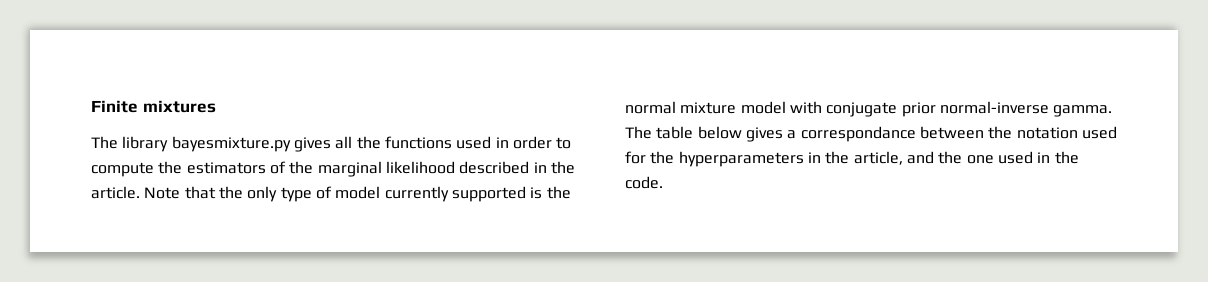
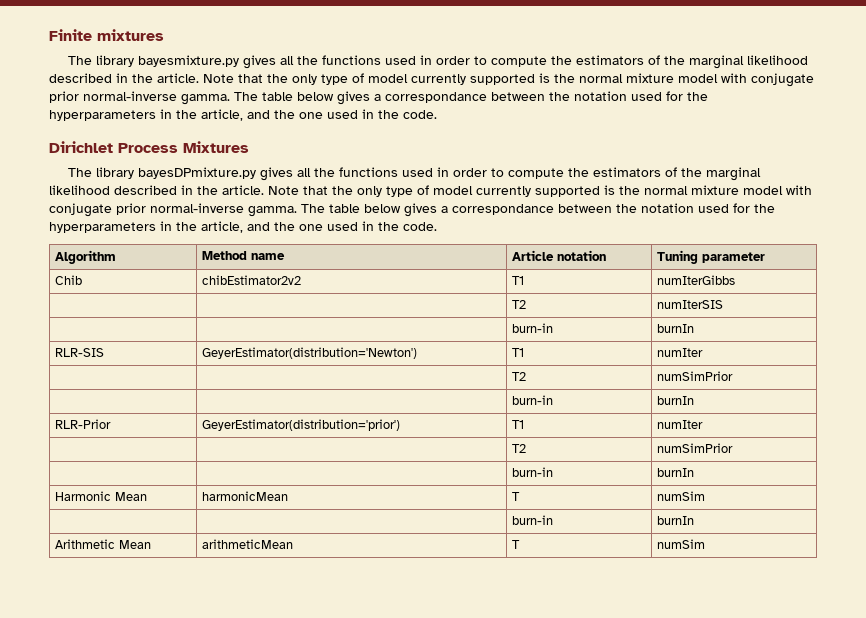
(663, 182) none -> [49,141,249,153] [68,167,762,181] [49,185,812,197] [49,203,775,217] [49,221,437,233] [54,250,116,264] [201,251,285,260] [511,250,606,261] [656,250,765,264] [54,275,82,285] [201,275,301,285] [511,276,524,285] [656,275,735,285] [511,300,526,309] [656,300,723,309] [511,323,553,333] [656,324,694,333] [54,348,104,357] [201,347,417,359] [511,348,524,357] [656,348,703,357] [511,372,526,381] [656,371,733,381] [511,395,553,405] [656,396,694,405] [54,419,111,429] [201,419,400,431] [511,420,524,429] [656,420,703,429] [511,444,526,453] [656,443,733,453] [511,467,553,477] [656,468,694,477] [54,491,147,501] [201,491,288,501] [511,492,520,501] [656,491,705,501] [511,515,553,525] [656,516,694,525] [54,539,151,549] [201,539,293,549] [511,540,520,549] [656,539,705,549] // Dirichlet Process Mixtures // The library bayesDPmixture.py gives all the functions used in order to compute the estimators of the marginal likelihood described in the article. Note that the only type of model currently supported is the normal mixture model with conjugate prior normal-inverse gamma. The table below gives a correspondance between the notation used for the hyperparameters in the article, and the one used in the code. // Algorithm | Method name | Article notation | Tuning parameter // Chib | chibEstimator2v2 | T1 | numIterGibbs // | | T2 | numIterSIS // | | burn-in | burnIn // RLR-SIS | GeyerEstimator(distribution='Newton') | T1 | numIter // | | T2 | numSimPrior // | | burn-in | burnIn // RLR-Prior | GeyerEstimator(distribution='prior') | T1 | numIter // | | T2 | numSimPrior // | | burn-in | burnIn // Harmonic Mean | harmonicMean | T | numSim // | | burn-in | burnIn // Arithmetic Mean | arithmeticMean | T | numSim

